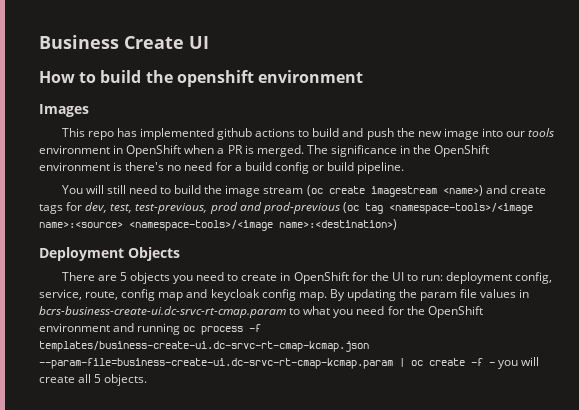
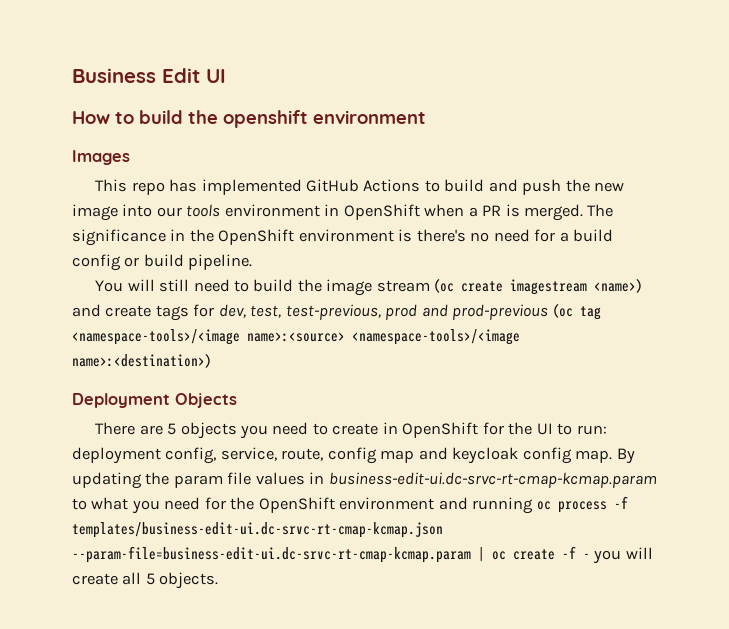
[124,36,184,49] Create -> [162,68,200,83] Edit
[217,128,296,140] github actions -> [305,179,421,192] GitHub Actions
[39,306,286,318] bcrs-business-create-ui.dc-srvc-rt-cmap.param -> [328,472,657,488] business-edit-ui.dc-srvc-rt-cmap-kcmap.param
[39,341,369,352] [39,358,393,369] templates/business-create-ui.dc-srvc-rt-cmap-kcmap.json --param-file=business-create-ui.dc-srvc-rt-cmap-kcmap.param -> [72,522,443,538] [72,546,471,563] templates/business-edit-ui.dc-srvc-rt-cmap-kcmap.json --param-file=business-edit-ui.dc-srvc-rt-cmap-kcmap.param

